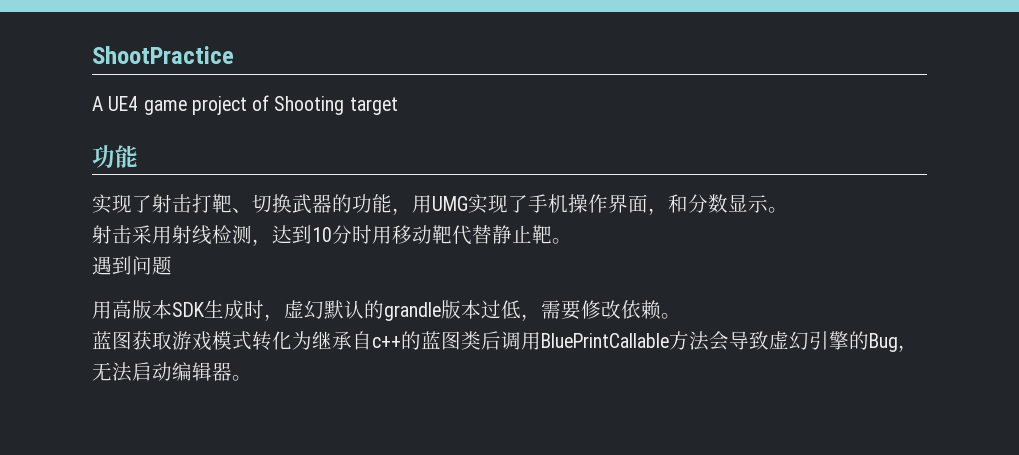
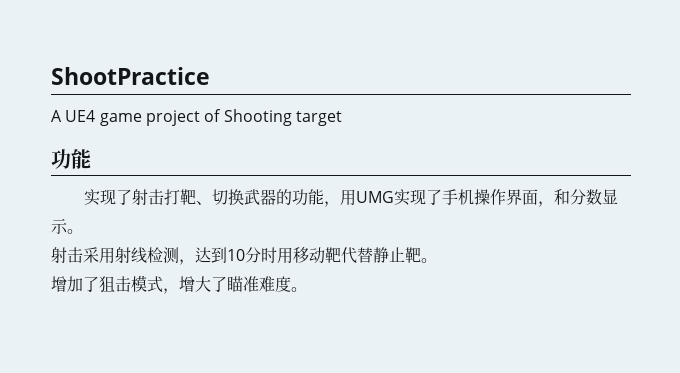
[92,256,172,275] [92,300,681,321] [92,331,918,352] [92,362,232,382] 遇到问题 // 用高版本SDK生成时，虚幻默认的grandle版本过低，需要修改依赖。 // 蓝图获取游戏模式转化为继承自c++的蓝图类后调用BluePrintCallable方法会导致虚幻引擎的Bug，无法启动编辑器 -> [51,275,291,294] 增加了狙击模式，增大了瞄准难度

